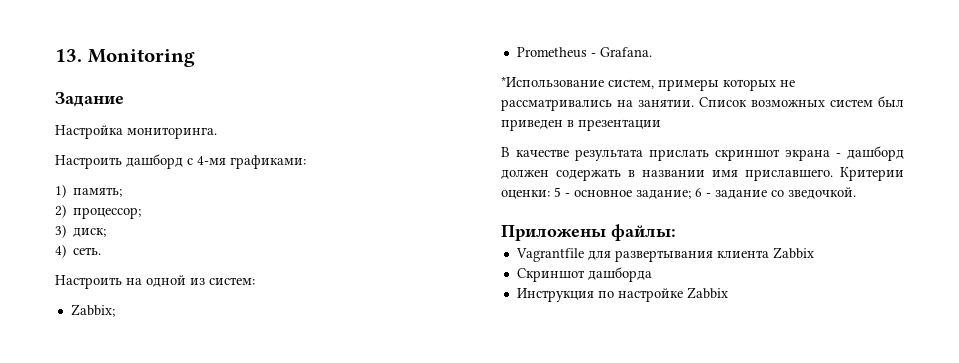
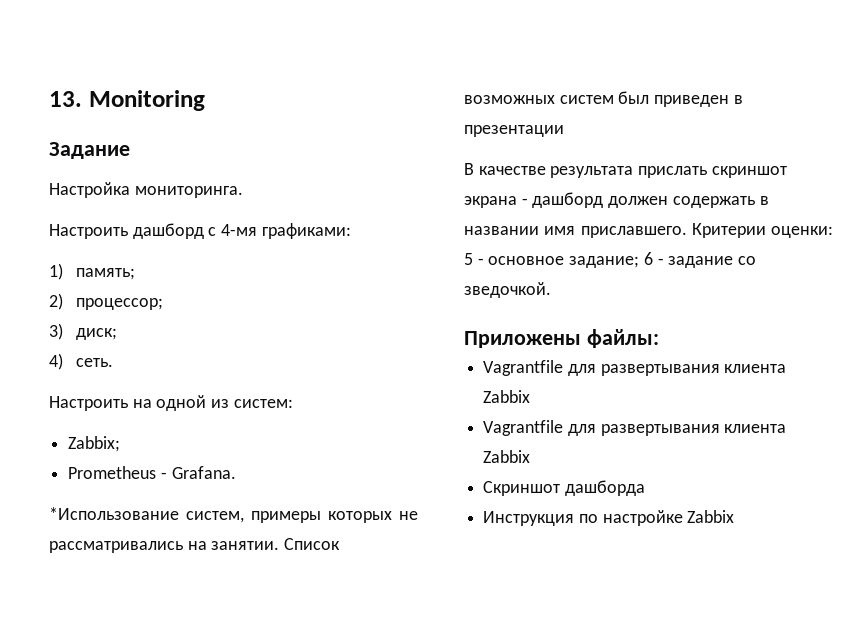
(814, 253) none -> [483,420,787,436] [483,450,531,463] // Vagrantfile для развертывания клиента Zabbix

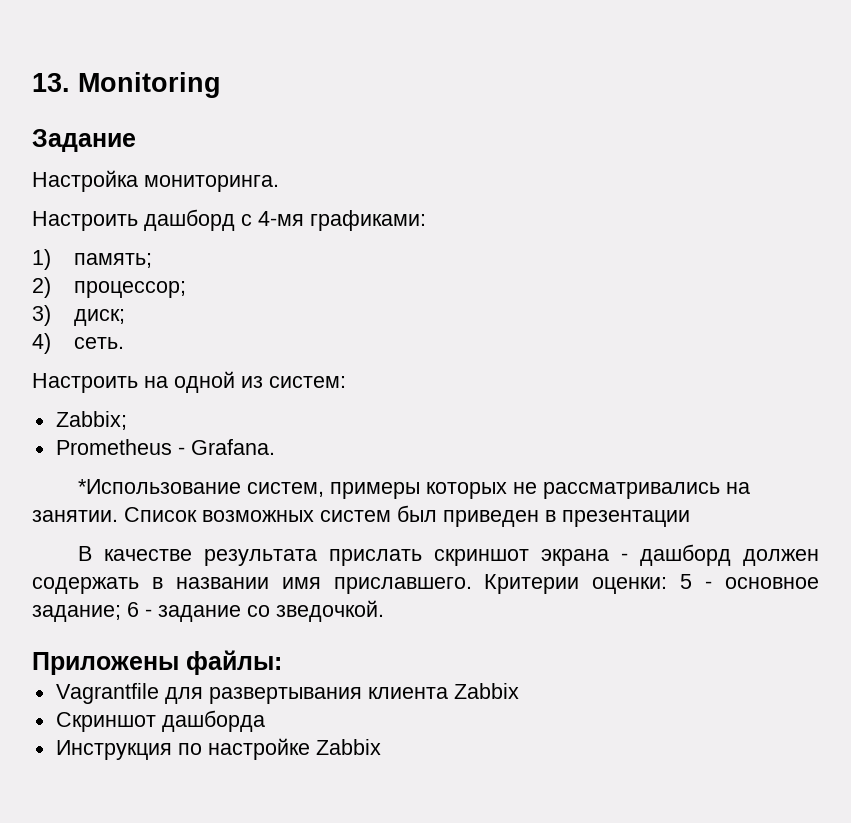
[483,420,787,436] [483,450,531,463] // Vagrantfile для развертывания клиента Zabbix -> (519, 691) none

